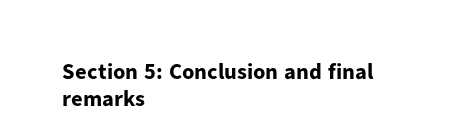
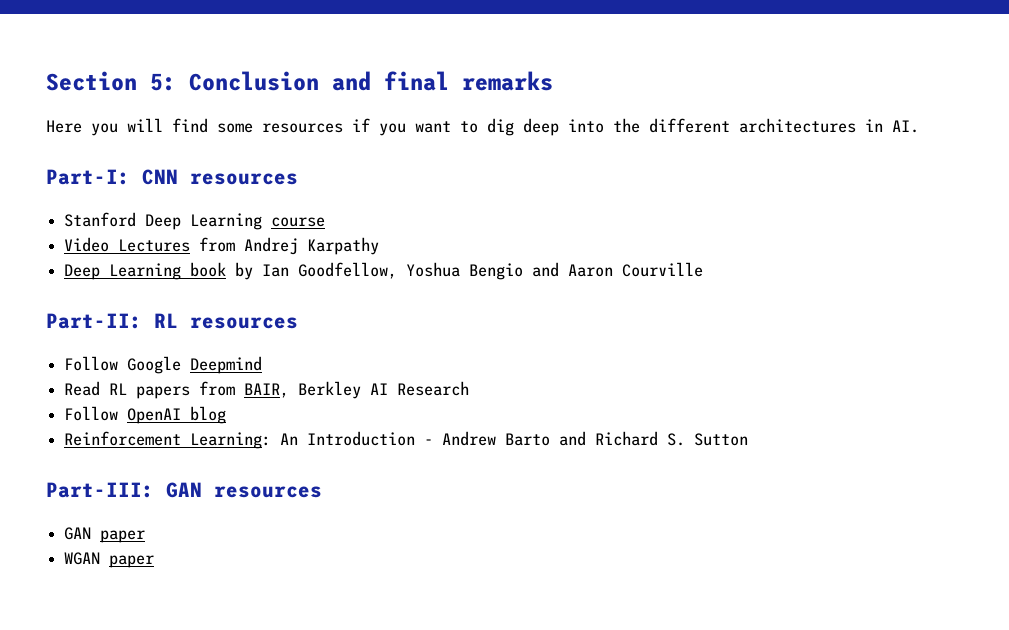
(145, 98) none -> [46,118,919,136] [46,169,298,185] [64,212,326,230] [64,237,380,255] [64,262,704,280] [46,313,298,329] [64,356,263,374] [64,381,470,399] [64,406,227,424] [64,431,749,449] [46,482,322,498] [64,527,146,543] [64,552,155,568] // Here you will find some resources if you want to dig deep into the different architectures in AI. // Part-I: CNN resources // Stanford Deep Learning course // Video Lectures from Andrej Karpathy // Deep Learning book by Ian Goodfellow, Yoshua Bengio and Aaron Courville // Part-II: RL resources // Follow Google Deepmind // Read RL papers from BAIR, Berkley AI Research // Follow OpenAI blog // Reinforcement Learning: An Introduction - Andrew Barto and Richard S. Sutton // Part-III: GAN resources // GAN paper // WGAN paper

